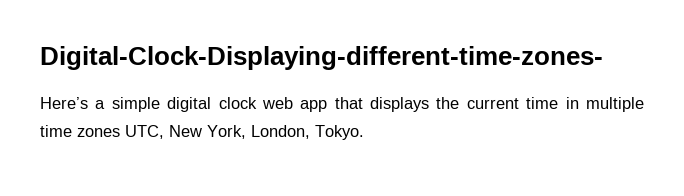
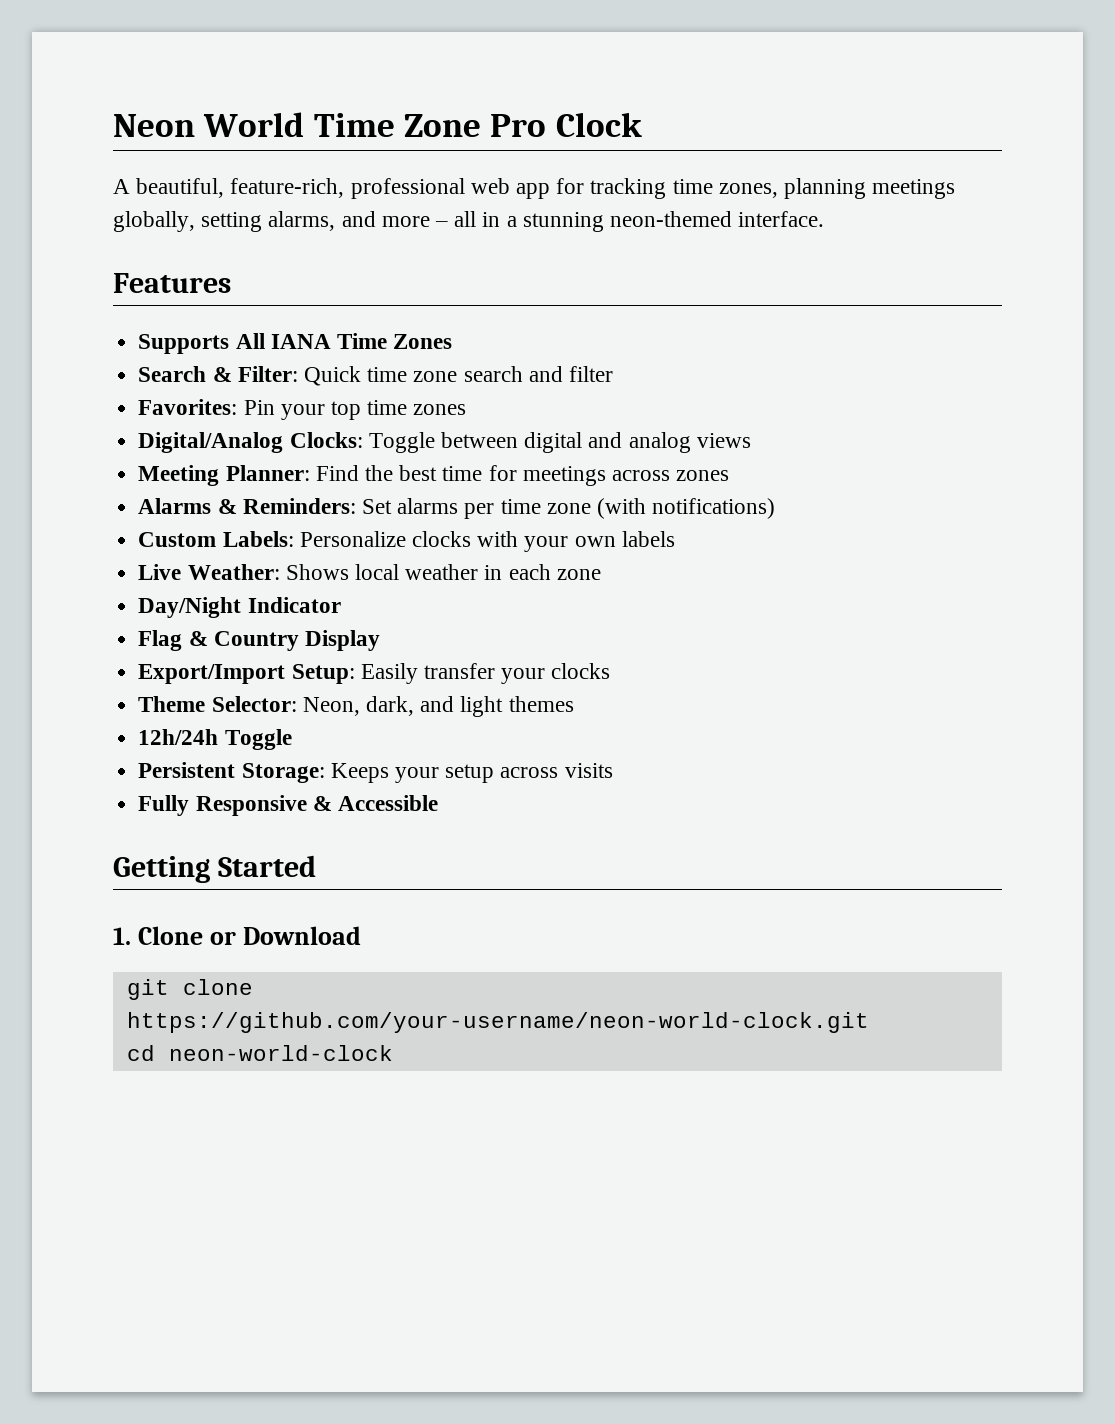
[40,46,603,70] [40,97,644,112] [40,125,364,140] Digital-Clock-Displaying-different-time-zones- // Here’s a simple digital clock web app that displays the current time in multiple time zones UTC, New York, London, Tokyo. -> [113,112,642,137] [113,178,956,199] [113,211,825,232] [113,273,231,293] [138,333,453,354] [138,366,613,386] [138,399,467,420] [138,432,751,453] [138,465,730,486] [138,498,776,519] [138,531,675,552] [138,564,601,580] [138,597,341,618] [138,630,380,651] [138,663,611,684] [138,696,574,717] [138,729,292,750] [138,762,613,783] [138,795,438,816] [113,855,316,883] [113,926,361,945] [126,979,253,1000] [126,1012,869,1033] [126,1045,393,1061] Neon World Time Zone Pro Clock // A beautiful, feature-rich, professional web app for tracking time zones, planning meetings globally, setting alarms, and more – all in a stunning neon-themed interface. // Features // Supports All IANA Time Zones // Search & Filter: Quick time zone search and filter // Favorites: Pin your top time zones // Digital/Analog Clocks: Toggle between digital and analog views // Meeting Planner: Find the best time for meetings across zones // Alarms & Reminders: Set alarms per time zone (with notifications) // Custom Labels: Personalize clocks with your own labels // Live Weather: Shows local weather in each zone // Day/Night Indicator // Flag & Country Display // Export/Import Setup: Easily transfer your clocks // Theme Selector: Neon, dark, and light themes // 12h/24h Toggle // Persistent Storage: Keeps your setup across visits // Fully Responsive & Accessible // Getting Started // 1. Clone or Download // git clone https://github.com/your-username/neon-world-clock.git // cd neon-world-clock

